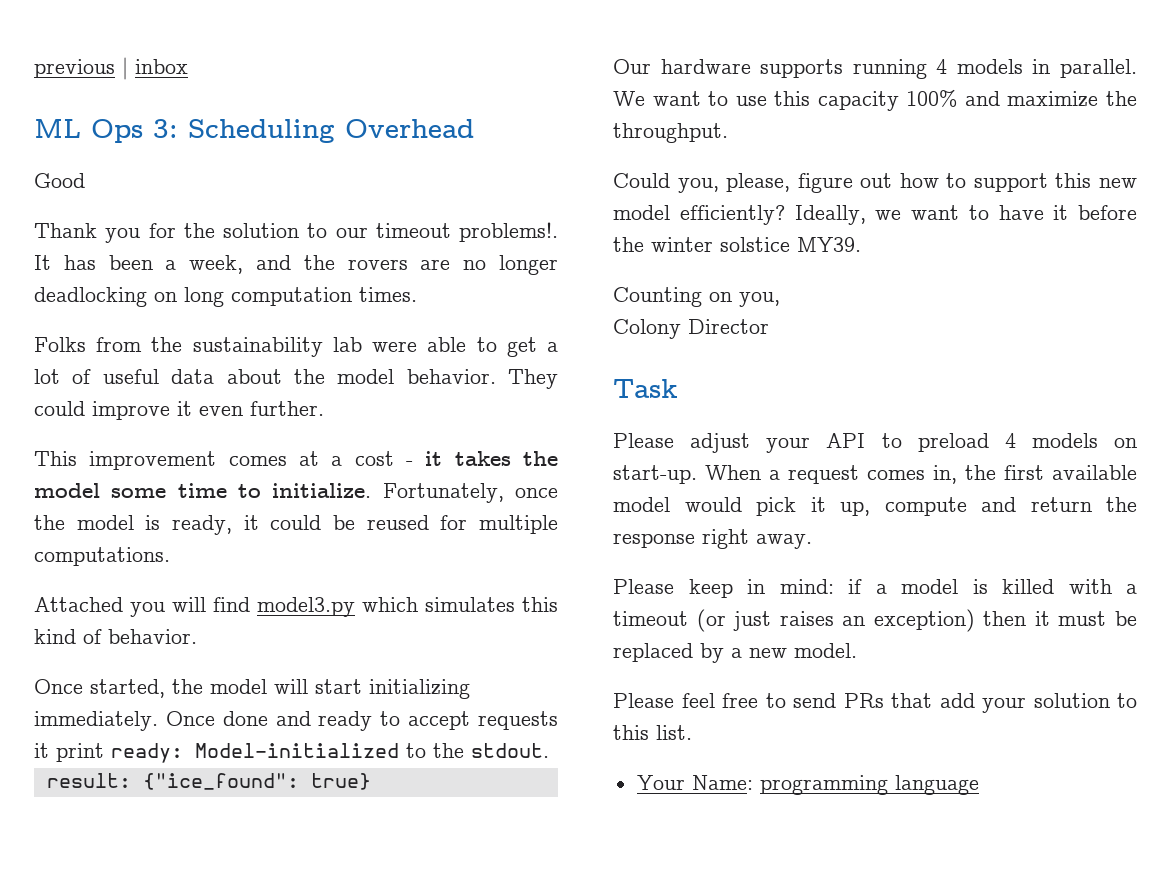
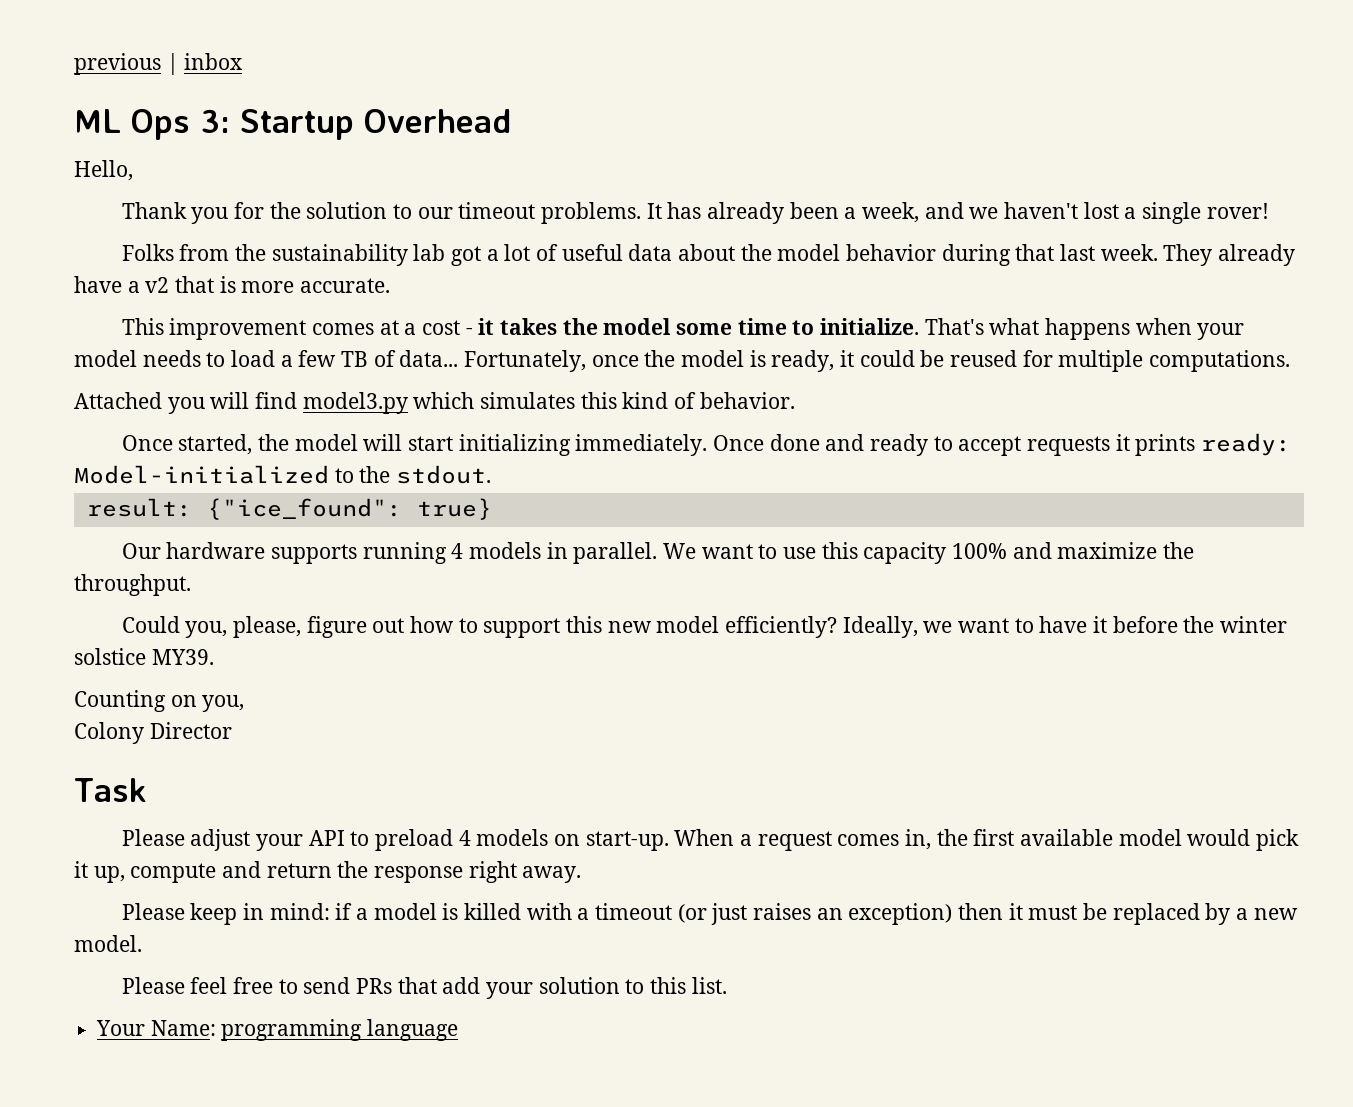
[188,119,335,143] Scheduling -> [240,109,354,140] Startup
[34,173,85,188] Good -> [74,160,133,181] Hello,
[459,222,558,242] problems!. -> [540,202,641,224] problems.
(96, 262) none -> [707,202,785,224] already
[303,255,558,275] [34,287,417,307] the rovers are no longer deadlocking on long computation times. -> [969,202,1269,224] we haven't lost a single rover!
[372,337,537,357] were able to get -> [450,246,481,266] got
[406,369,558,389] [34,401,324,420] behavior. They could improve it even further. -> [846,244,1296,266] [74,276,391,293] behavior during that last week. They already have a v2 that is more accurate.
(372, 490) none -> [924,318,1245,340] [74,350,459,367] That's what happens when your model needs to load a few TB of data...
[56,743,104,762] print -> [1135,434,1196,456] prints

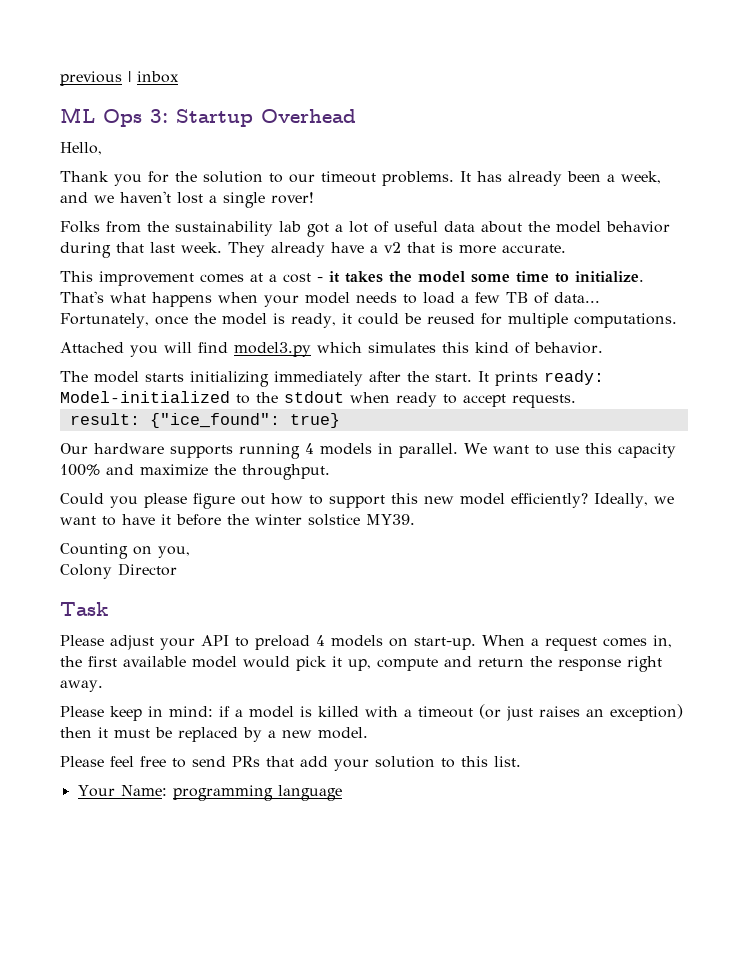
[121,434,1130,456] Once started, the model will start initializing immediately. Once done and ready to accept requests it -> [60,371,489,387] The model starts initializing immediately after the start. It
[396,465,492,484] stdout. -> [284,391,576,408] stdout when ready to accept requests.
[185,616,301,638] you, please, -> [110,493,187,508] you please

